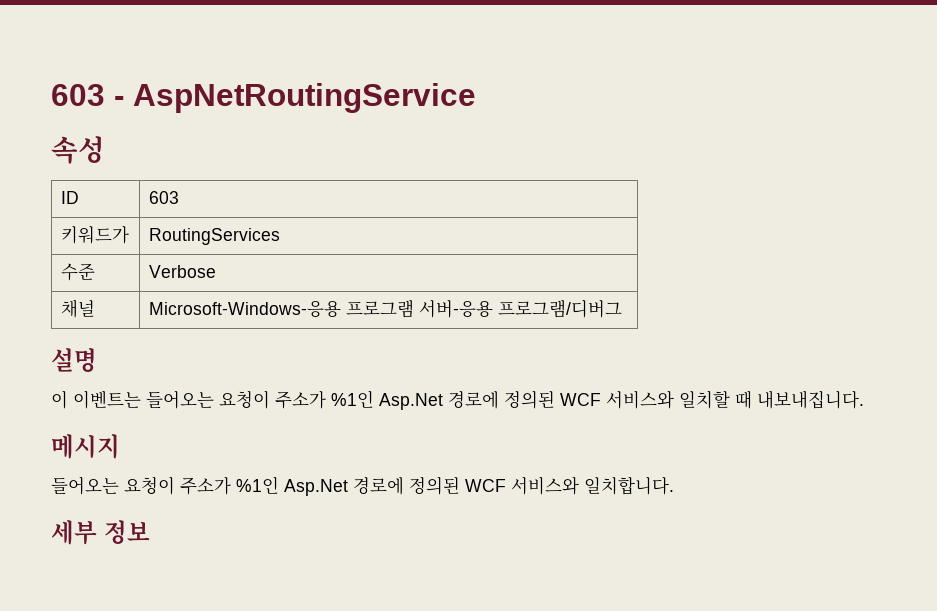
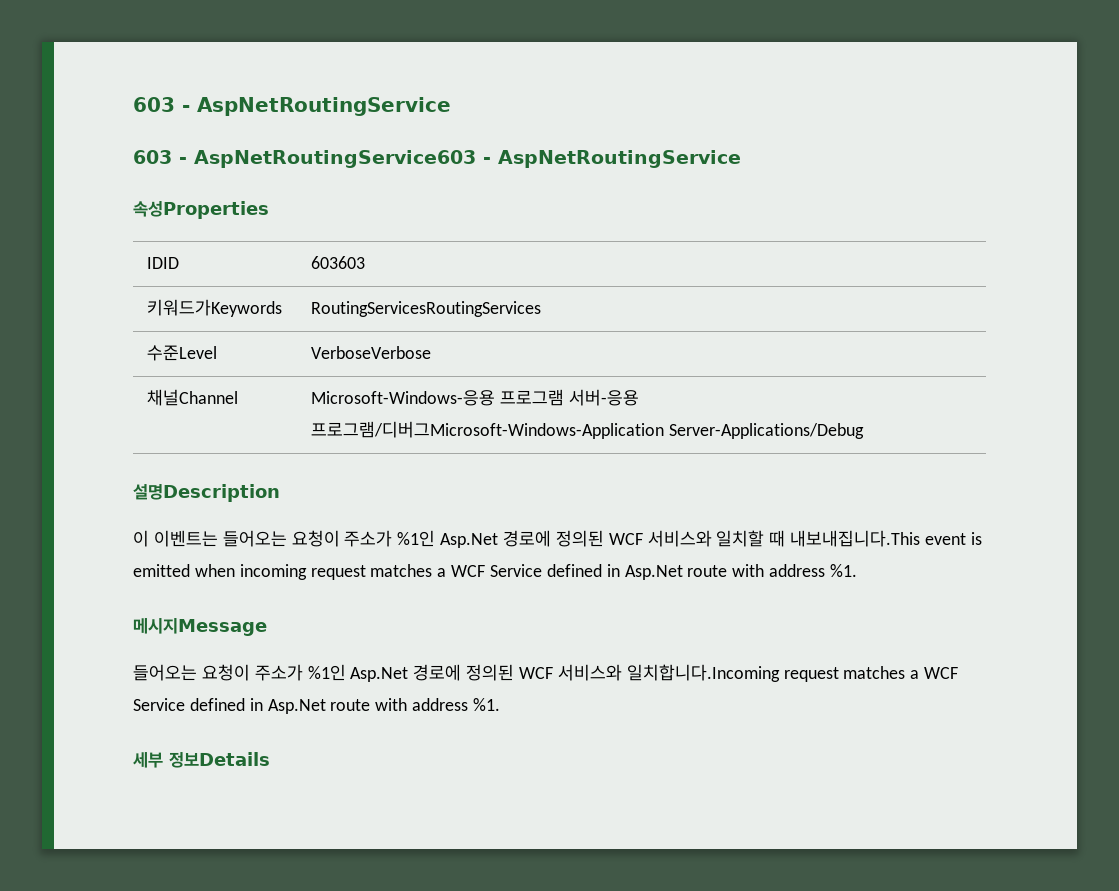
[51,136,105,164] [60,191,79,204] [148,191,179,204] [60,226,129,244] [148,228,280,245] [60,263,95,281] [148,265,216,278] [60,299,95,318] 속성 // ID | 603 // 키워드가 | RoutingServices // 수준 | Verbose // 채널 -> [133,150,741,168] [133,201,269,219] [147,257,180,269] [311,256,366,269] [147,299,283,317] [311,301,542,317] [147,345,218,361] [311,346,432,359] [147,389,239,406] 603 - AspNetRoutingService603 - AspNetRoutingService // 속성Properties // IDID | 603603 // 키워드가Keywords | RoutingServicesRoutingServices // 수준Level | VerboseVerbose // 채널Channel
[497,299,622,318] [51,348,97,372] 프로그램/디버그 // 설명 -> [311,421,864,439] [133,484,280,502] 프로그램/디버그Microsoft-Windows-Application Server-Applications/Debug // 설명Description
[757,390,864,409] [51,434,120,459] [51,476,674,496] 내보내집니다. // 메시지 // 들어오는 요청이 주소가 %1인 Asp.Net 경로에 정의된 WCF 서비스와 일치합니다. -> [790,530,982,547] [133,564,858,580] [133,618,267,636] [133,664,959,682] [133,698,501,714] 내보내집니다.This event is emitted when incoming request matches a WCF Service defined in Asp.Net route with address %1. // 메시지Message // 들어오는 요청이 주소가 %1인 Asp.Net 경로에 정의된 WCF 서비스와 일치합니다.Incoming request matches a WCF Service defined in Asp.Net route with address %1.
[104,520,150,544] 정보 -> [169,752,270,768] 정보Details

